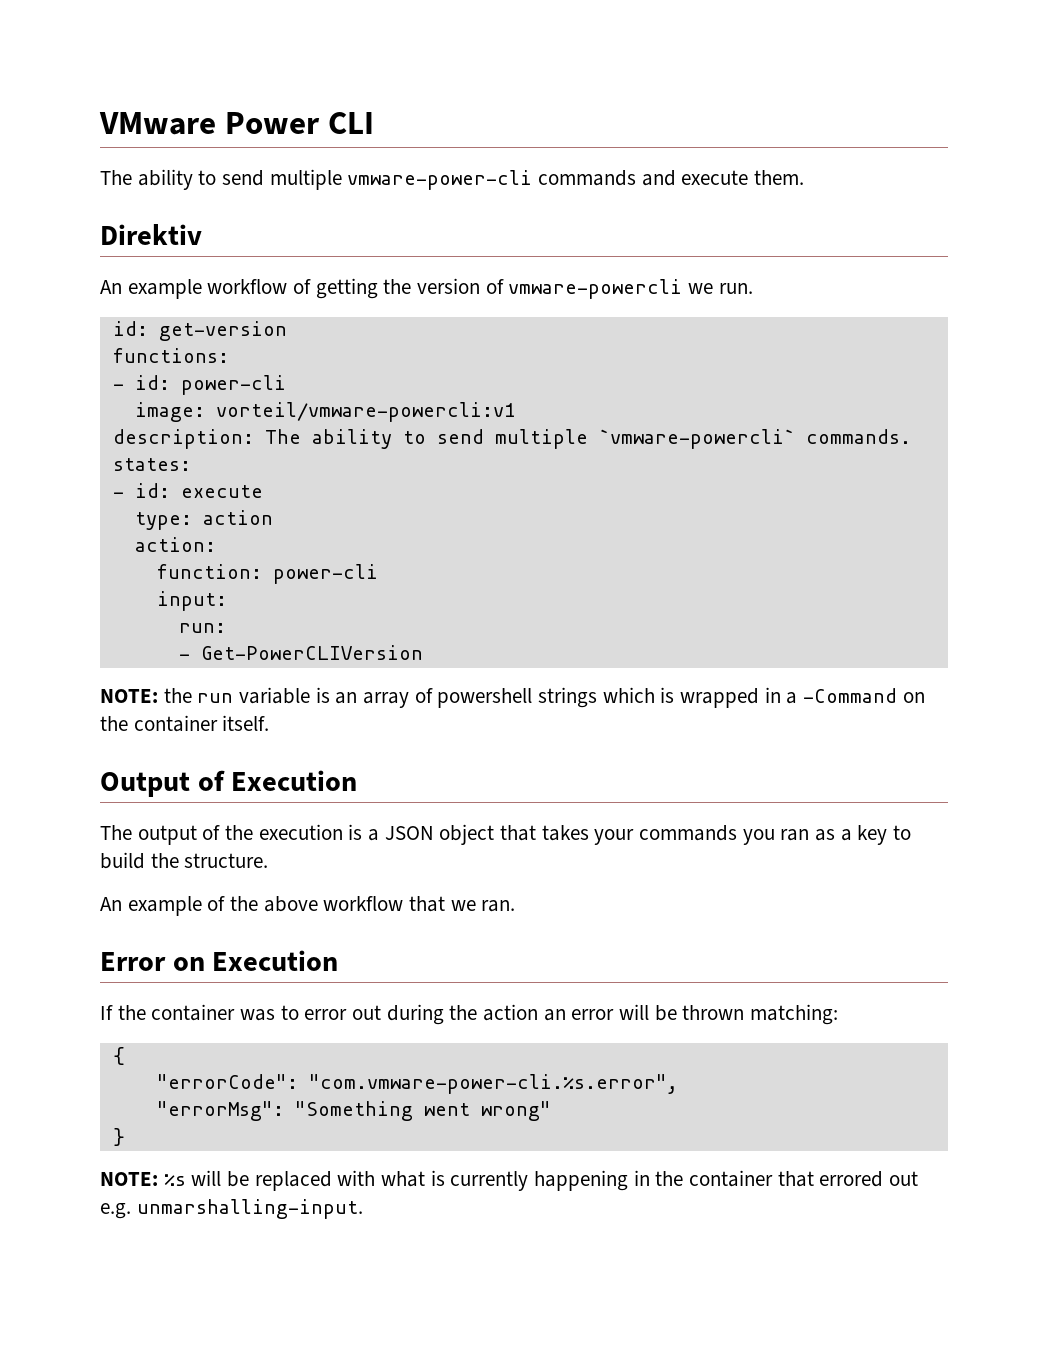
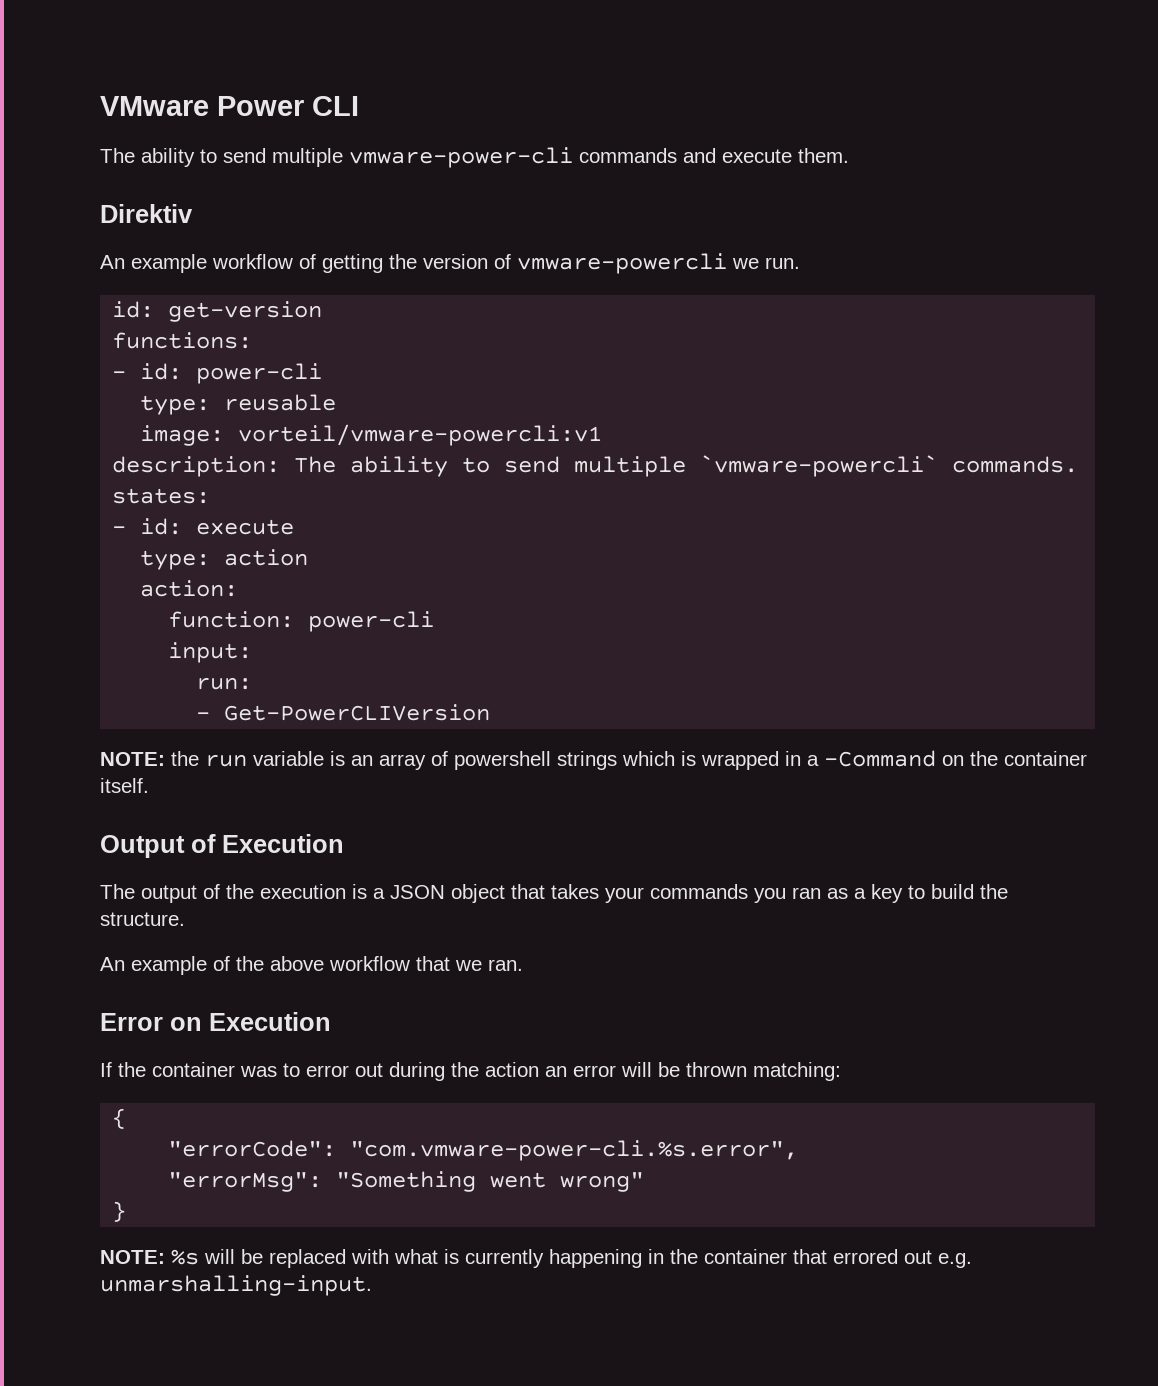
(286, 385) none -> [140,394,337,415] // type: reusable

